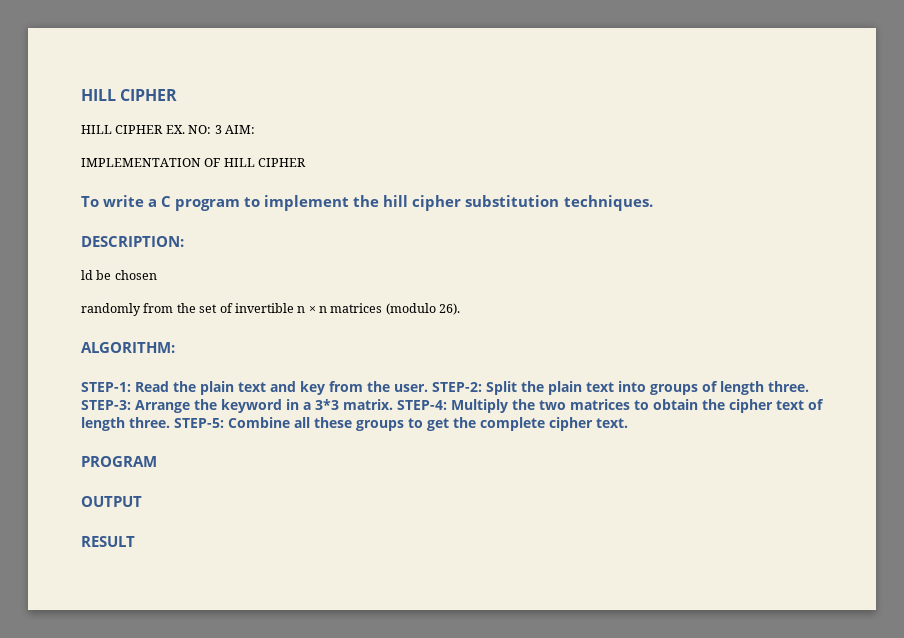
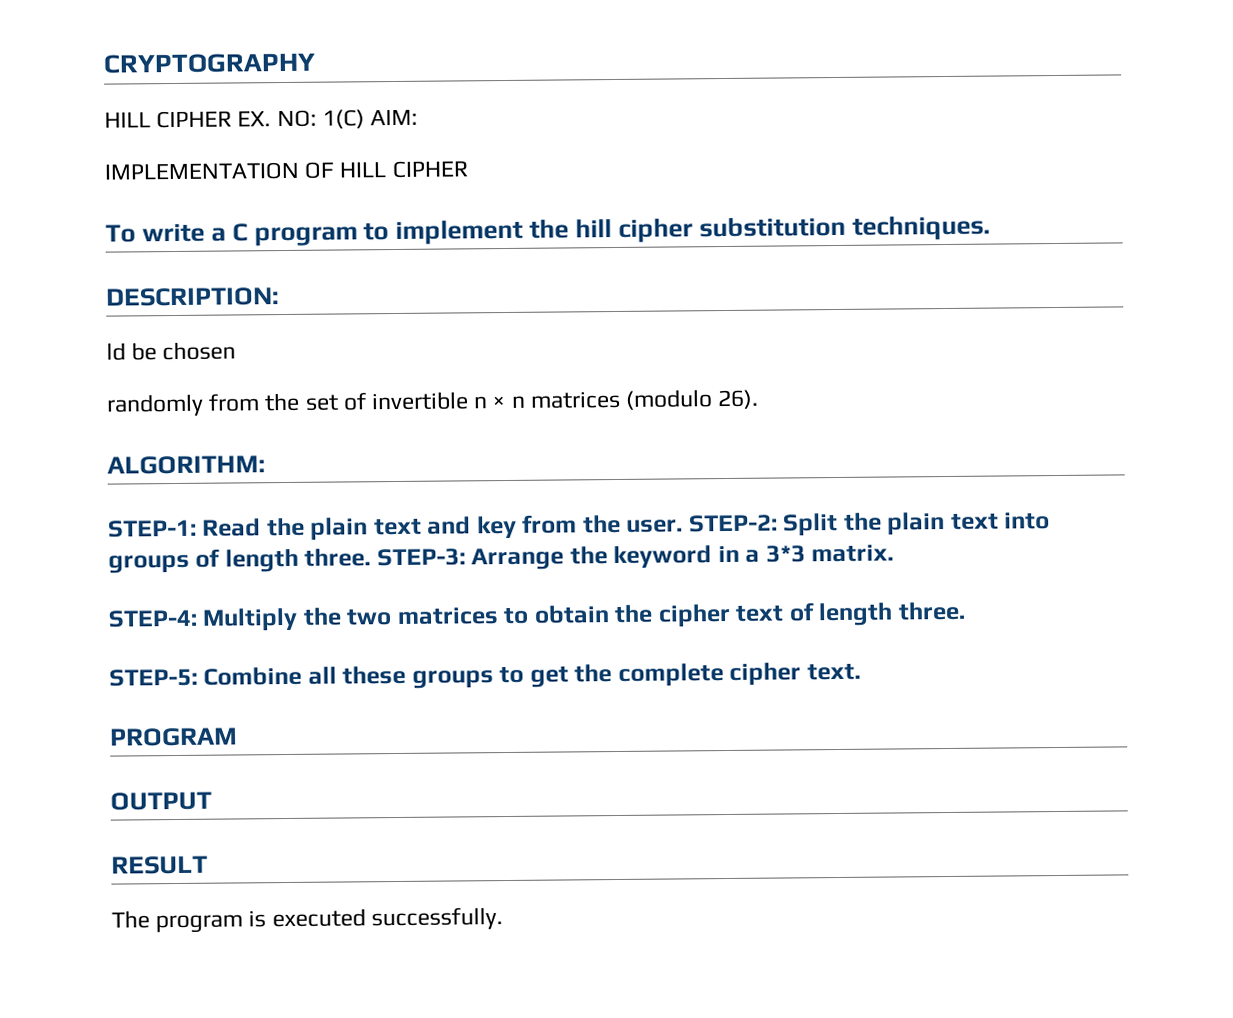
[81,89,178,101] HILL CIPHER -> [103,52,316,74] CRYPTOGRAPHY
[214,125,222,134] 3 -> [321,109,365,129] 1(C)
(393, 404) none -> (895, 553) //
(170, 422) none -> (966, 611) //
(135, 541) none -> [111,907,503,934] // The program is executed successfully.

